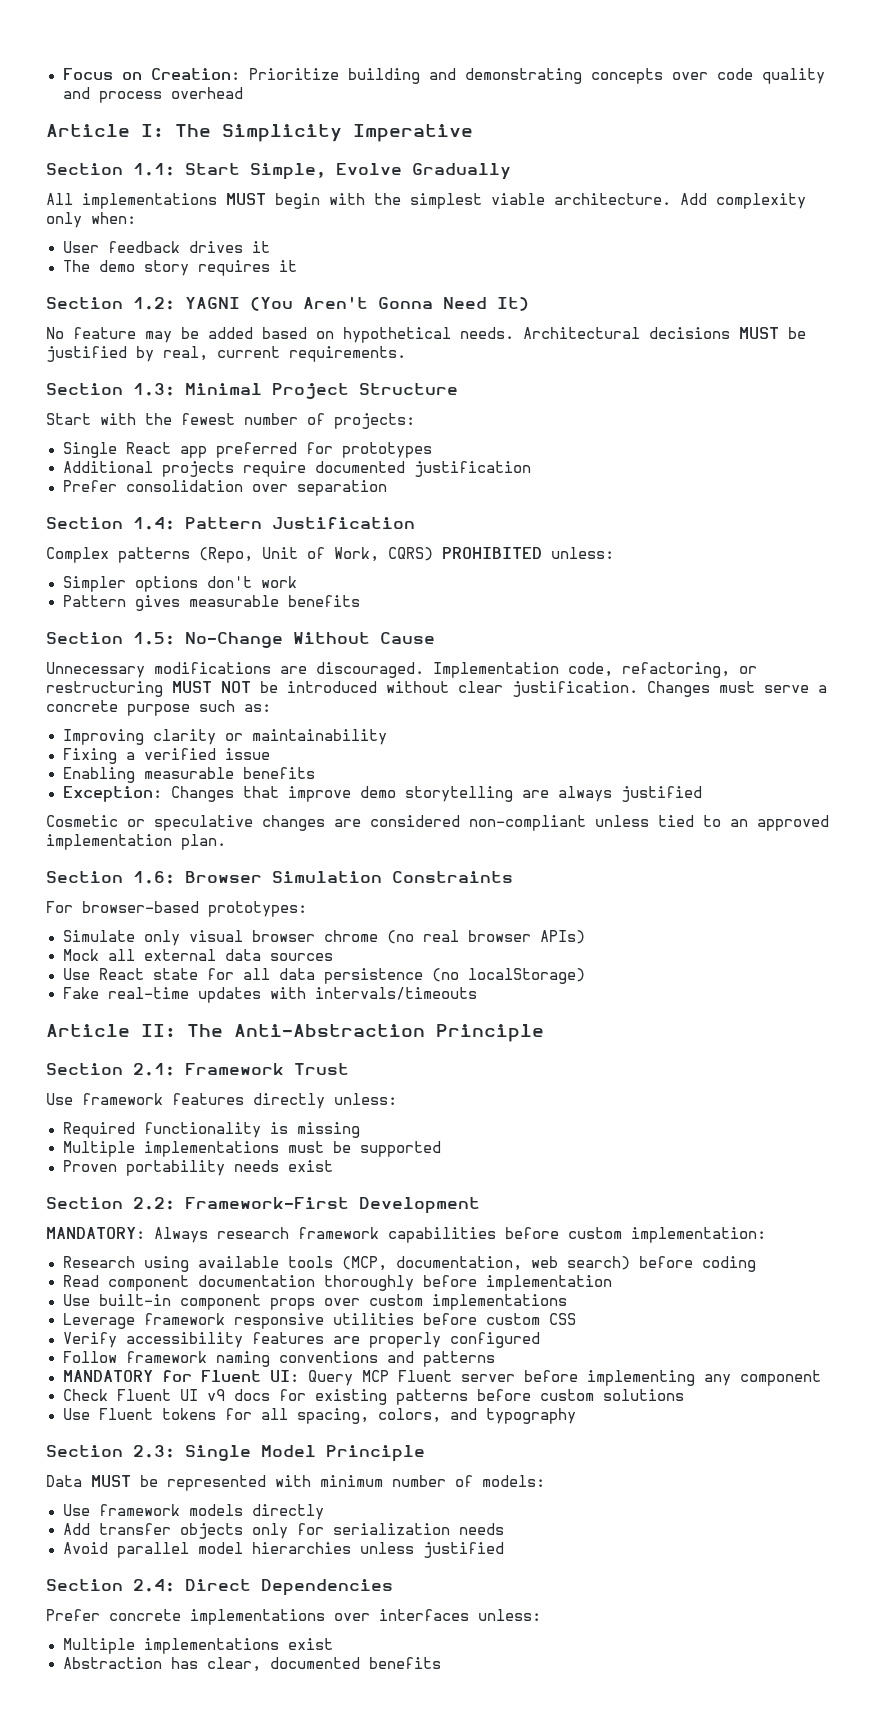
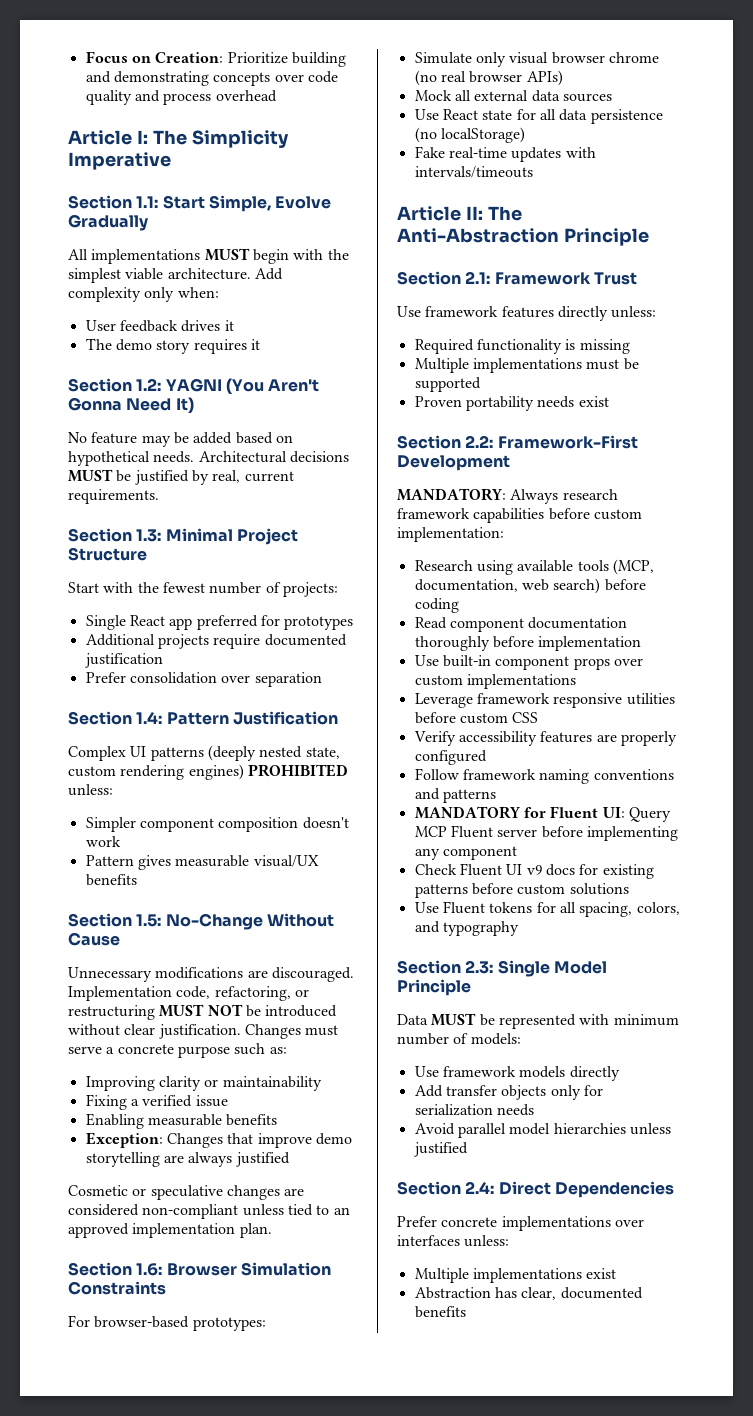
[118,547,433,563] patterns (Repo, Unit of Work, CQRS) -> [130,745,340,761] [68,764,244,780] UI patterns (deeply nested state, custom rendering engines)
[134,576,252,592] options don't -> [139,817,349,832] component composition doesn't
(279, 601) none -> [253,855,319,867] visual/UX

